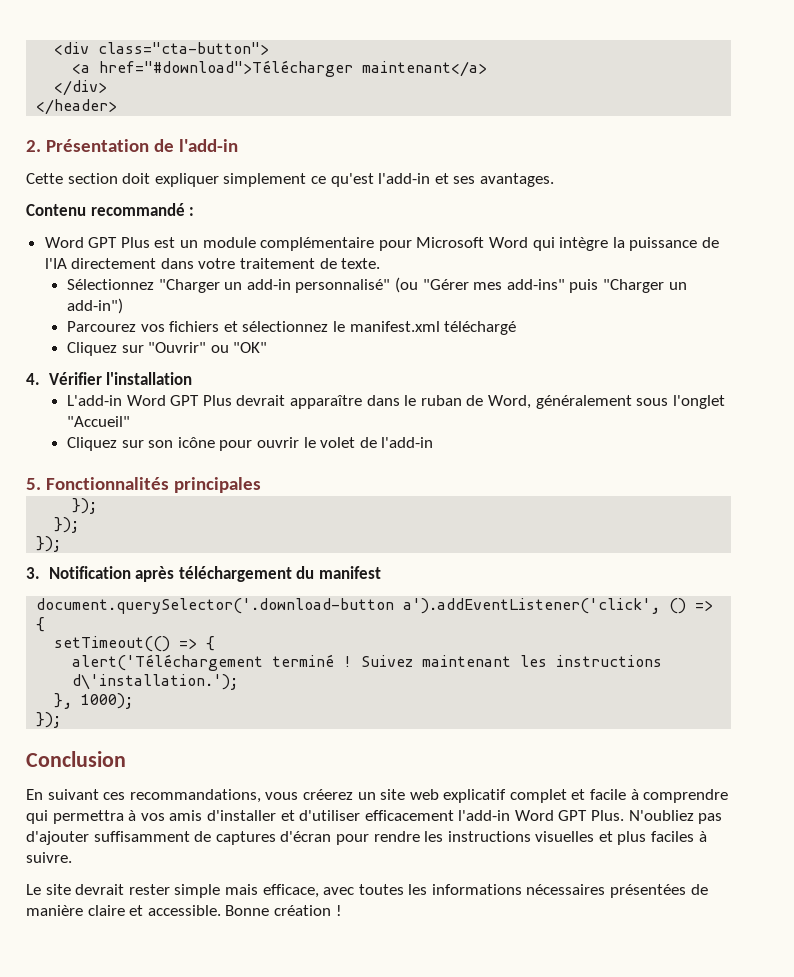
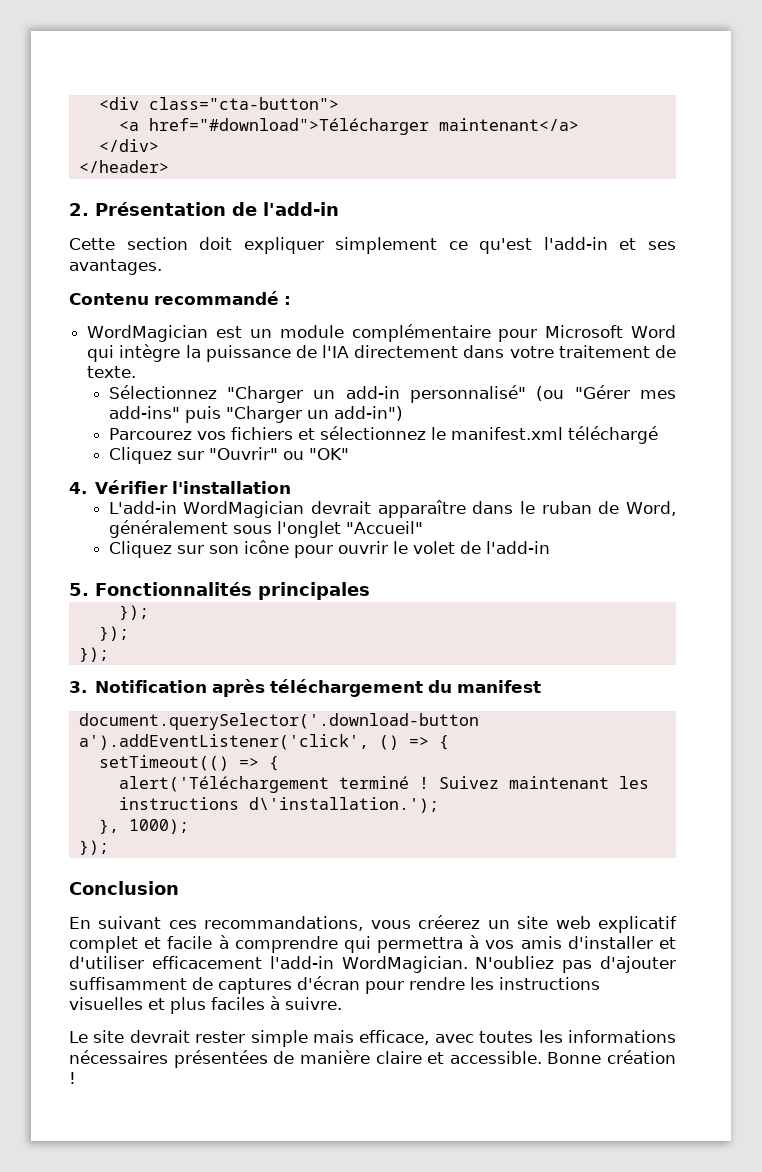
[44,237,150,248] Word GPT Plus -> [87,325,209,342] WordMagician
[126,395,232,406] Word GPT Plus -> [183,501,305,518] WordMagician
[514,810,625,821] Word GPT Plus. -> [341,956,468,973] WordMagician.

